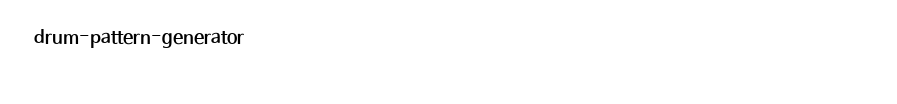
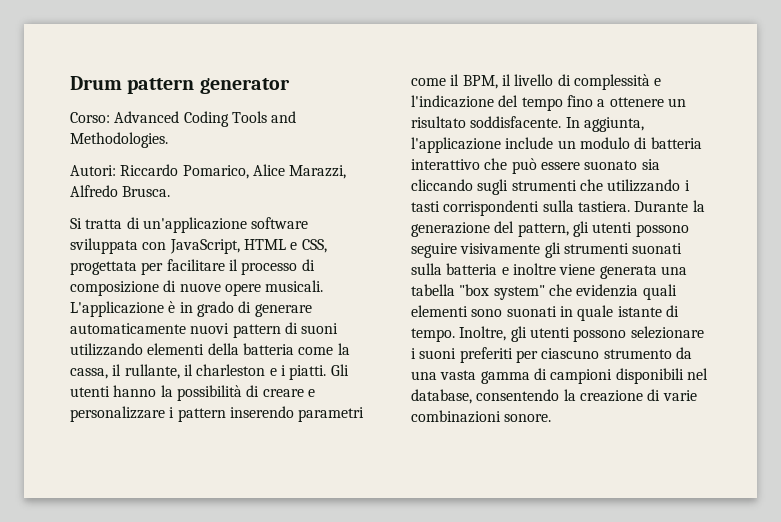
[34,29,244,48] drum-pattern-generator -> [70,76,290,94] [70,111,297,127] [70,132,168,148] [70,164,347,179] [70,185,171,197] [70,217,309,233] [70,238,327,254] [70,259,315,275] [70,280,324,296] [70,301,312,317] [70,322,339,338] [70,343,350,356] [70,364,349,380] [70,385,315,401] [70,406,365,422] [411,74,662,90] [411,95,686,111] [411,116,644,132] [411,137,702,153] [411,158,660,174] [411,179,690,195] [411,200,705,216] [411,221,689,237] [411,242,683,258] [411,263,687,279] [411,284,677,300] [411,305,679,321] [411,326,704,342] [411,347,692,363] [411,368,708,384] [411,389,697,404] [411,410,552,423] Drum pattern generator // Corso: Advanced Coding Tools and Methodologies. // Autori: Riccardo Pomarico, Alice Marazzi, Alfredo Brusca. // Si tratta di un'applicazione software sviluppata con JavaScript, HTML e CSS, progettata per facilitare il processo di composizione di nuove opere musicali. L'applicazione è in grado di generare automaticamente nuovi pattern di suoni utilizzando elementi della batteria come la cassa, il rullante, il charleston e i piatti. Gli utenti hanno la possibilità di creare e personalizzare i pattern inserendo parametri come il BPM, il livello di complessità e l'indicazione del tempo fino a ottenere un risultato soddisfacente. In aggiunta, l'applicazione include un modulo di batteria interattivo che può essere suonato sia cliccando sugli strumenti che utilizzando i tasti corrispondenti sulla tastiera. Durante la generazione del pattern, gli utenti possono seguire visivamente gli strumenti suonati sulla batteria e inoltre viene generata una tabella "box system" che evidenzia quali elementi sono suonati in quale istante di tempo. Inoltre, gli utenti possono selezionare i suoni preferiti per ciascuno strumento da una vasta gamma di campioni disponibili nel database, consentendo la creazione di varie combinazioni sonore.

